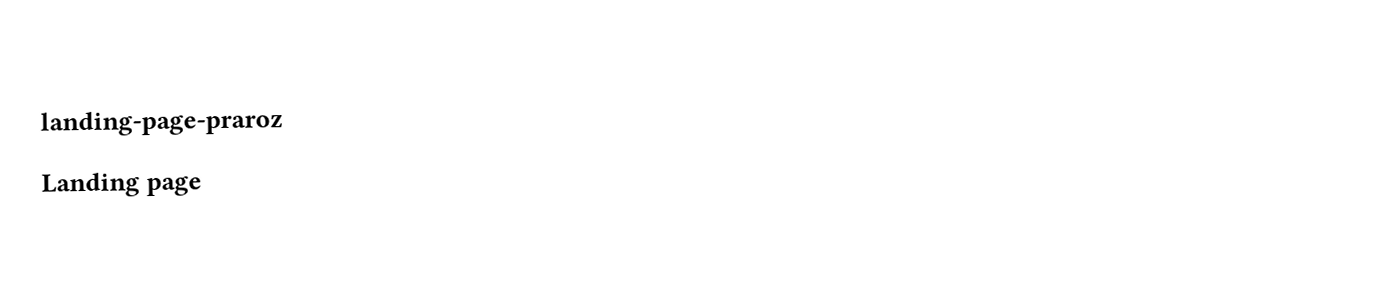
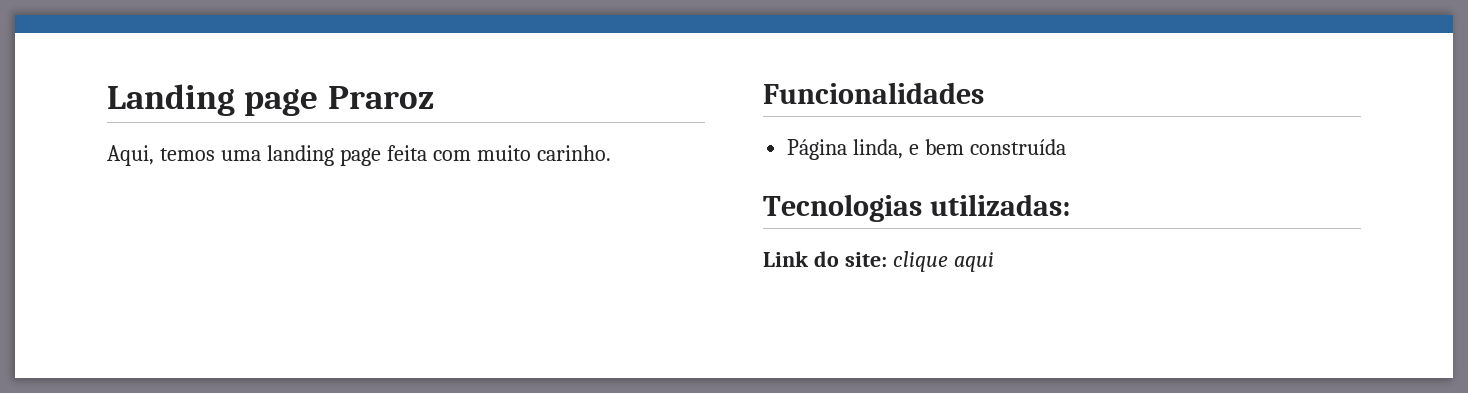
[40,109,283,137] landing-page-praroz // -> (107, 100) none
(203, 186) none -> [327,86,434,109] [107,145,611,166] [763,82,984,104] [787,139,1066,160] [763,194,1070,222] [763,251,994,272] Praroz // Aqui, temos uma landing page feita com muito carinho. // Funcionalidades // Página linda, e bem construída // Tecnologias utilizadas: // Link do site: clique aqui

